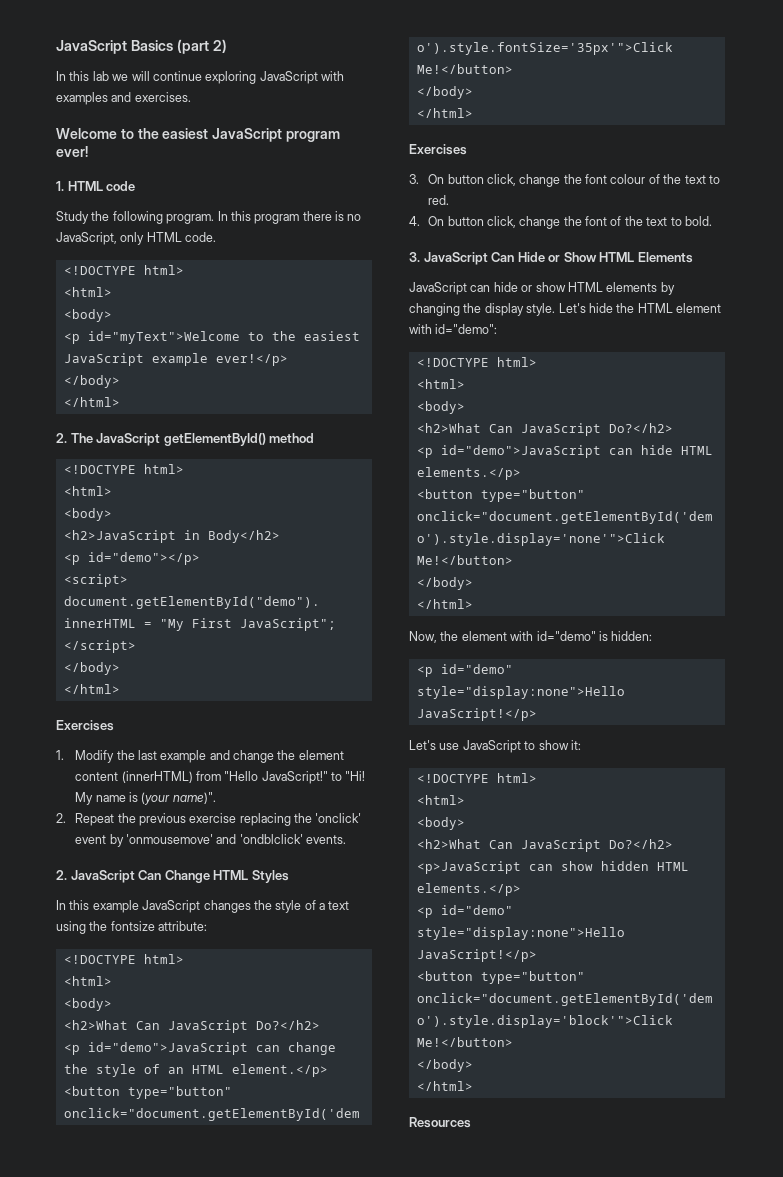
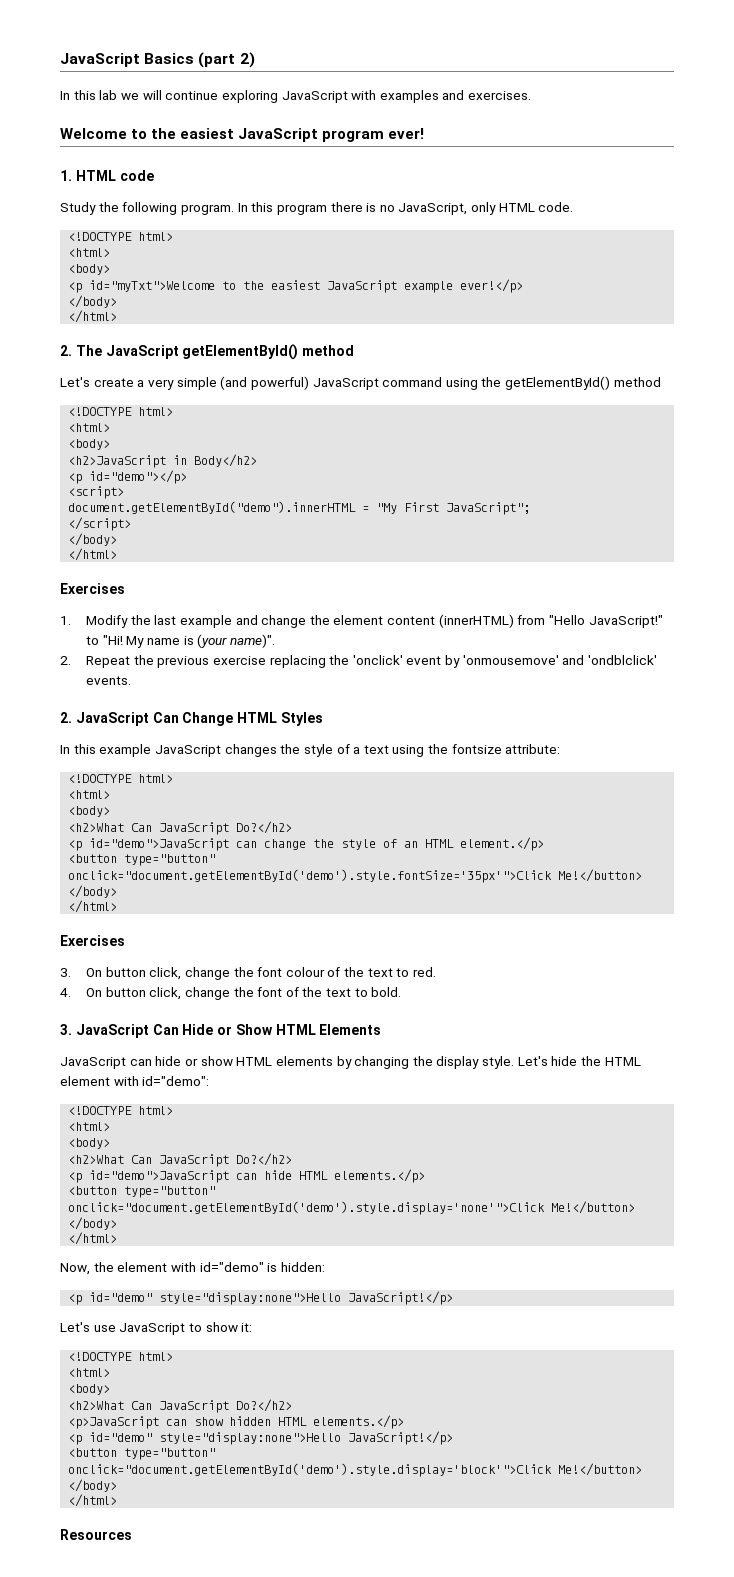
[87,331,240,344] id="myText">Welcome -> [89,280,216,292] id="myTxt">Welcome
(315, 438) none -> [60,376,661,390] // Let's create a very simple (and powerful) JavaScript command using the getElementById() method

